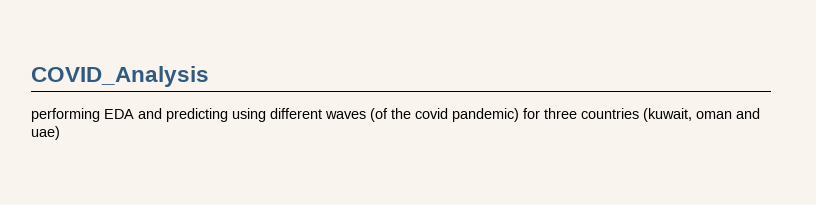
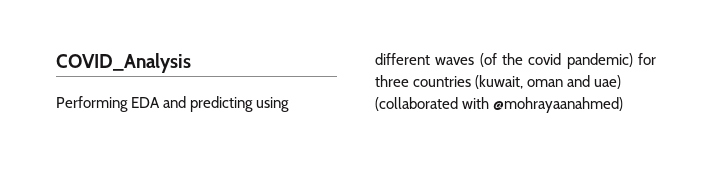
[31,108,100,122] performing -> [56,96,128,112] Performing
(60, 133) none -> [375,97,624,113] (collaborated with @mohrayaanahmed)

